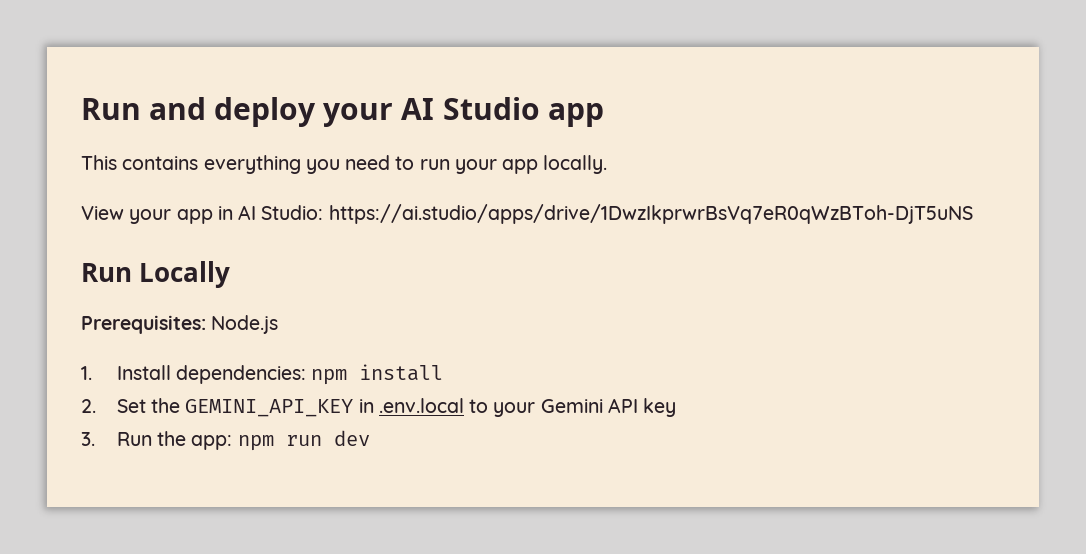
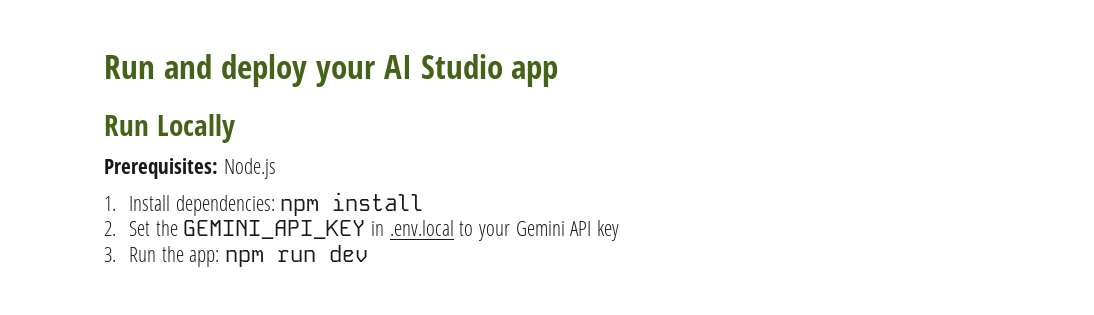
[81,155,608,174] [81,204,973,224] // This contains everything you need to run your app locally. // View your app in AI Studio: https://ai.studio/apps/drive/1DwzIkprwrBsVq7eR0qWzBToh-DjT5uNS -> (559, 74) none

